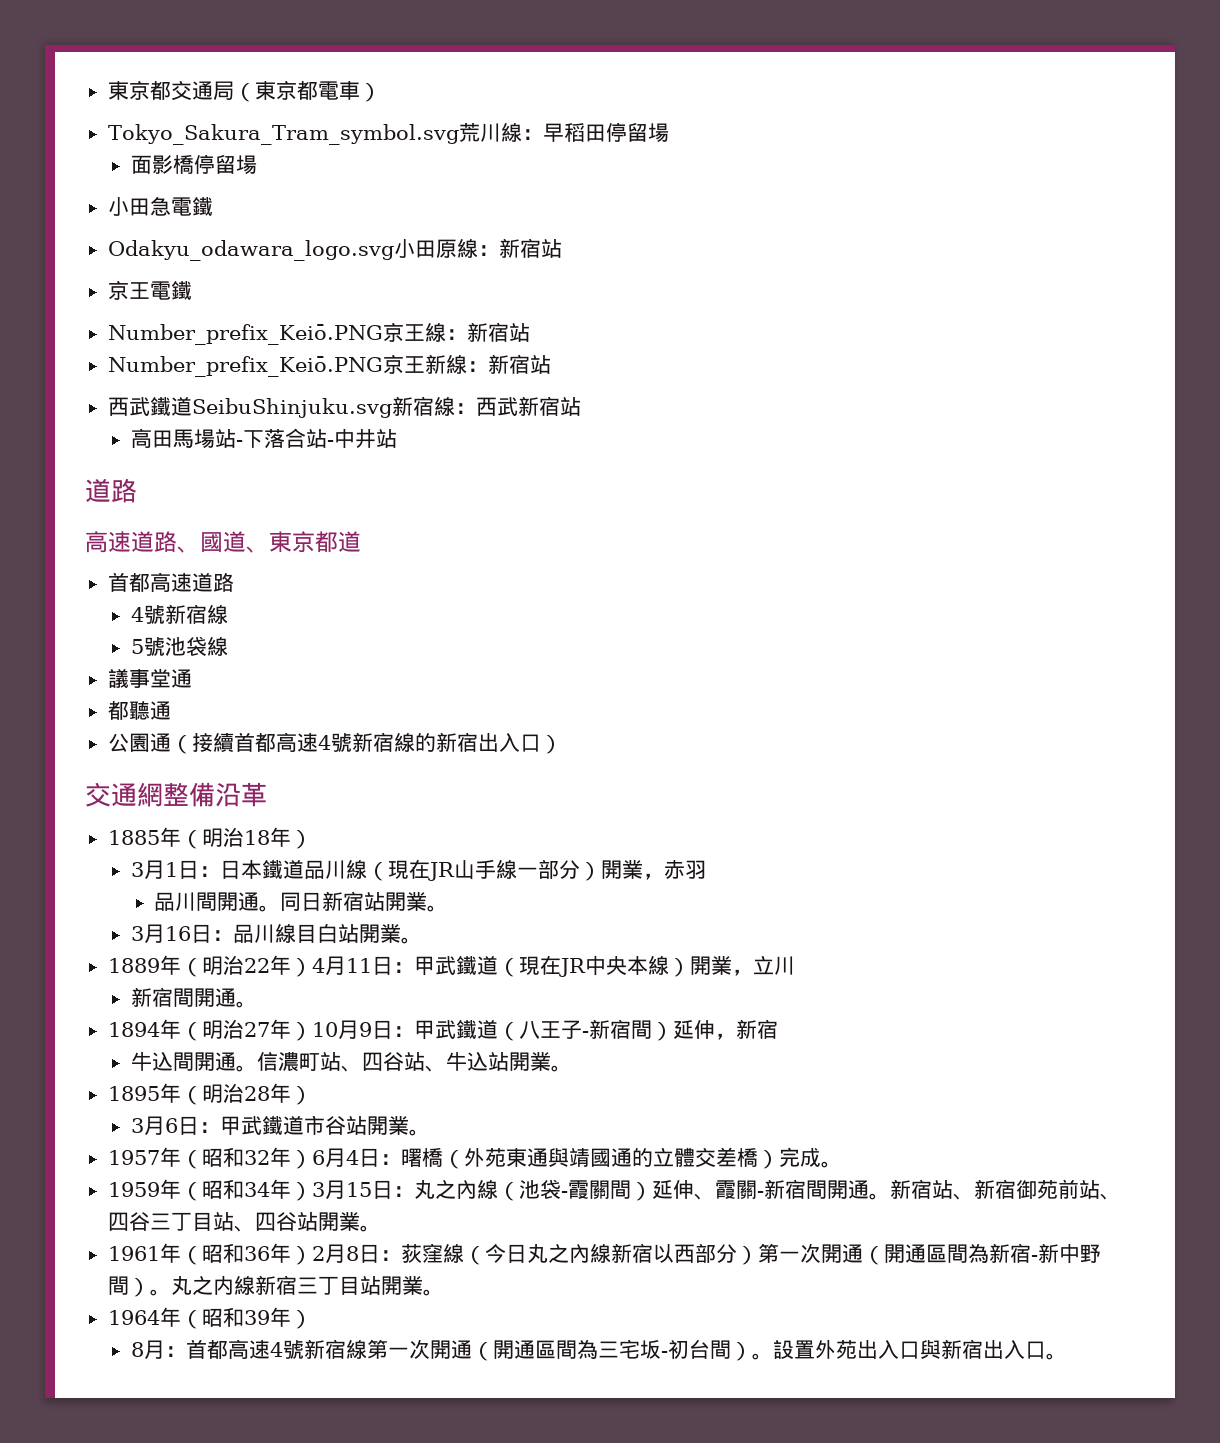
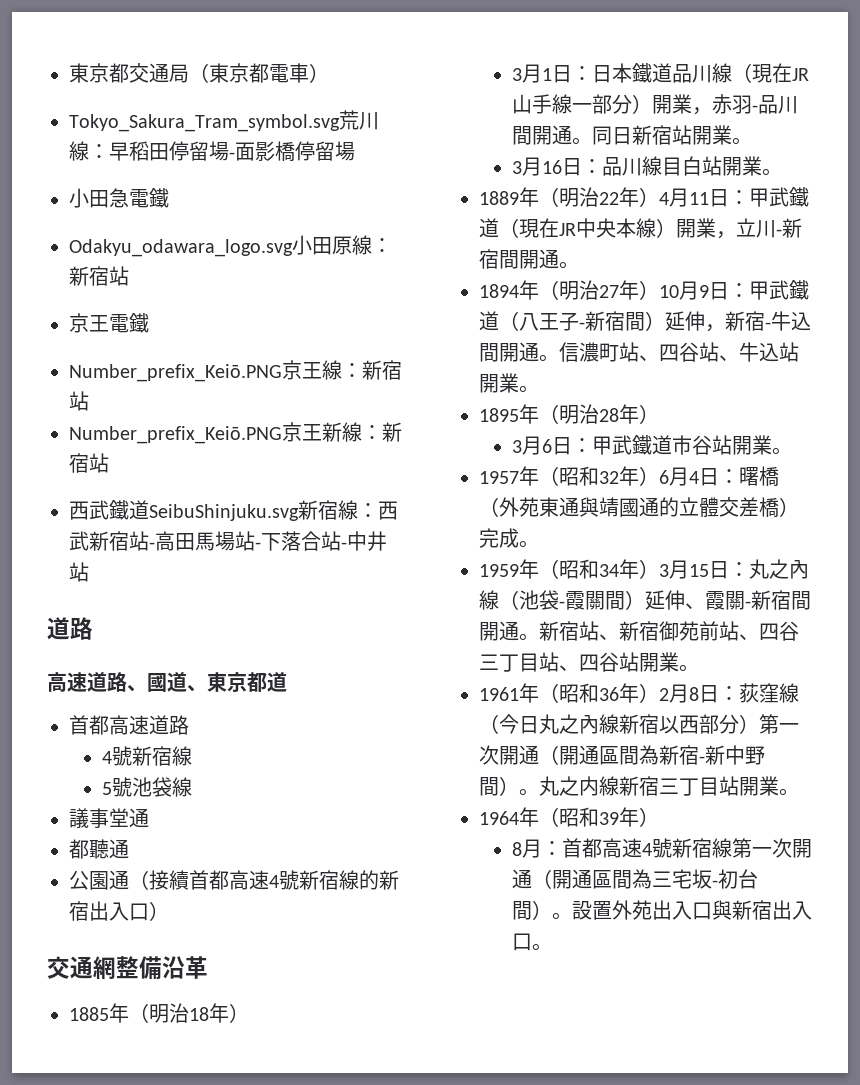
(669, 133) // -> [229,152,235,159] -
(581, 406) // -> [149,542,155,549] -
(706, 869) // -> [752,105,759,112] -
(795, 965) // -> [776,229,782,236] -
(778, 1029) // -> [765,322,771,329] -

